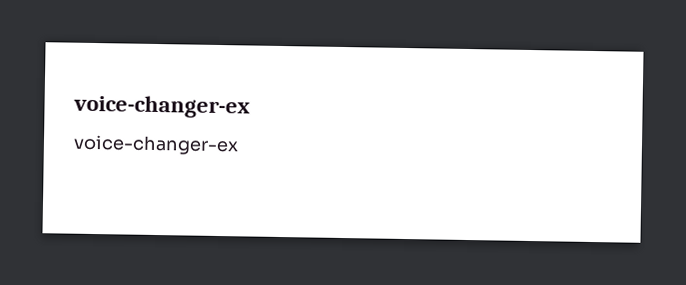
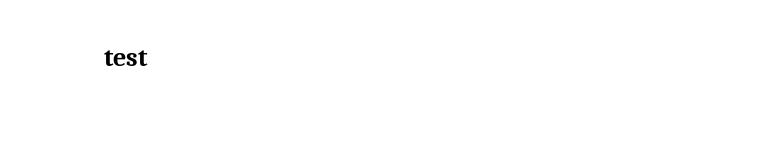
[73,94,250,119] [73,134,239,156] voice-changer-ex // voice-changer-ex -> [104,50,148,66] test

